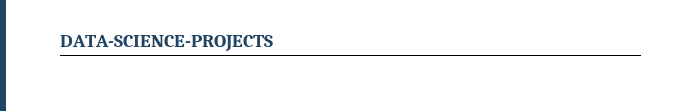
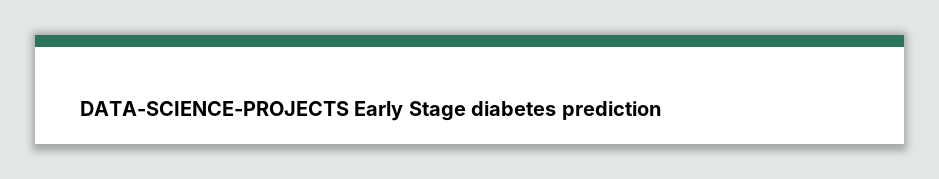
(273, 43) none -> [354,101,661,121] Early Stage diabetes prediction

